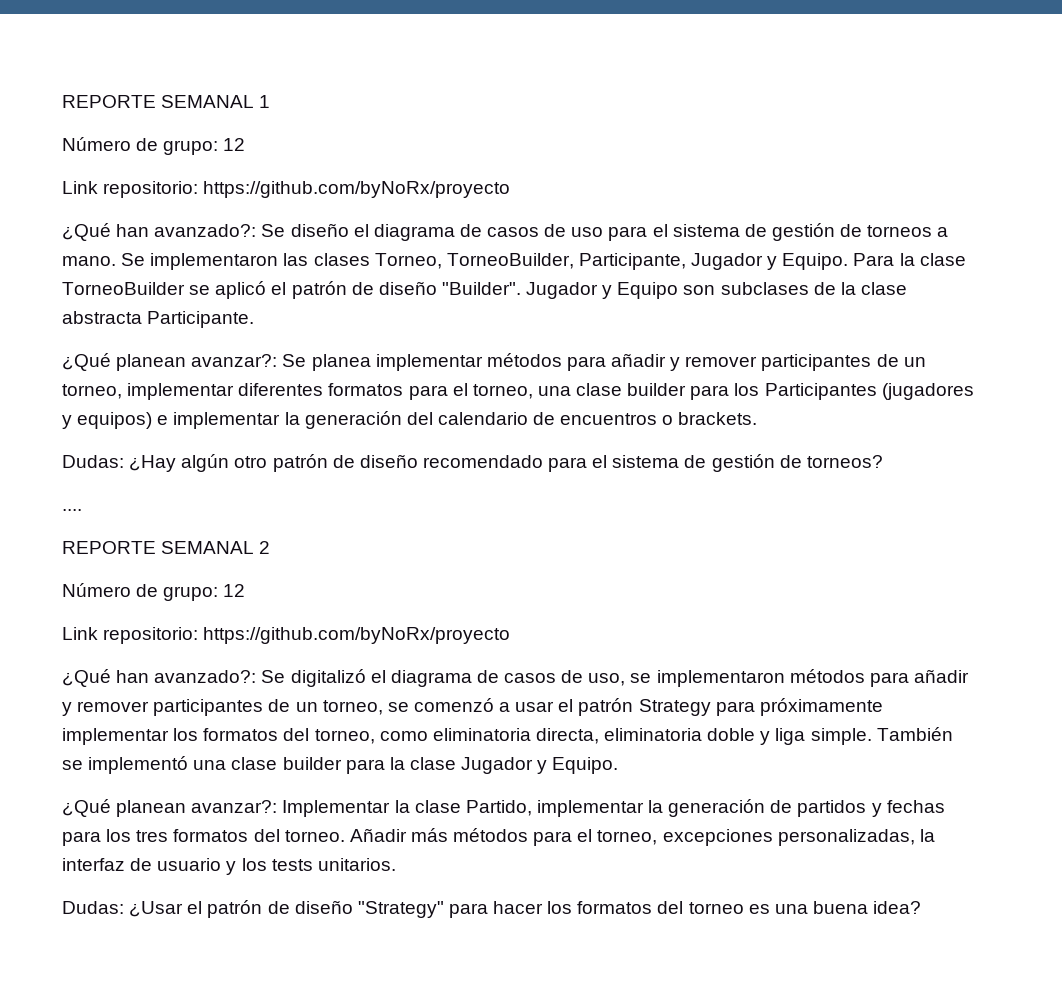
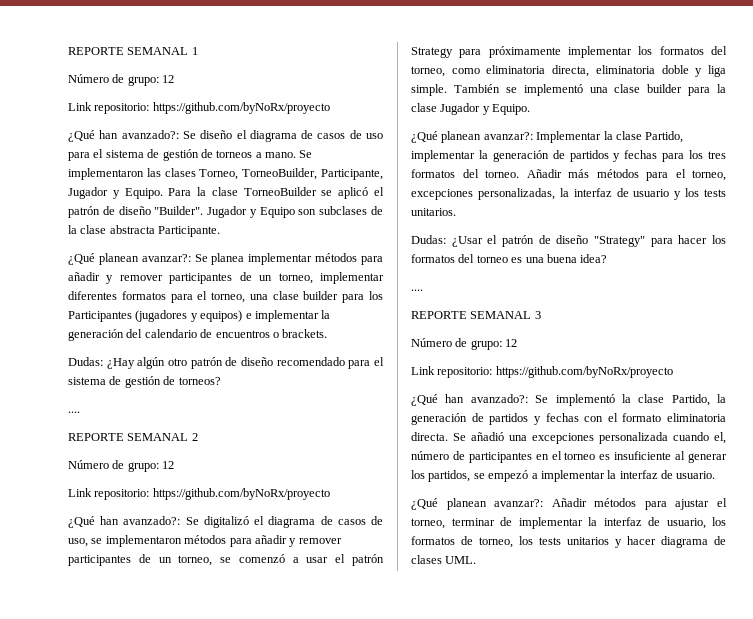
(922, 907) none -> [411,289,423,291] [411,311,541,319] [411,338,518,350] [411,366,673,378] [411,394,726,406] [411,413,726,425] [411,432,726,444] [411,451,727,463] [411,470,716,482] [411,498,727,510] [411,517,726,529] [411,536,726,548] [411,555,477,564] // .... // REPORTE SEMANAL 3 // Número de grupo: 12 // Link repositorio: https://github.com/byNoRx/proyecto // ¿Qué han avanzado?: Se implementó la clase Partido, la generación de partidos y fechas con el formato eliminatoria directa. Se añadió una excepciones personalizada cuando el, número de participantes en el torneo es insuficiente al generar los partidos, se empezó a implementar la interfaz de usuario. // ¿Qué planean avanzar?: Añadir métodos para ajustar el torneo, terminar de implementar la interfaz de usuario, los formatos de torneo, los tests unitarios y hacer diagrama de clases UML.

